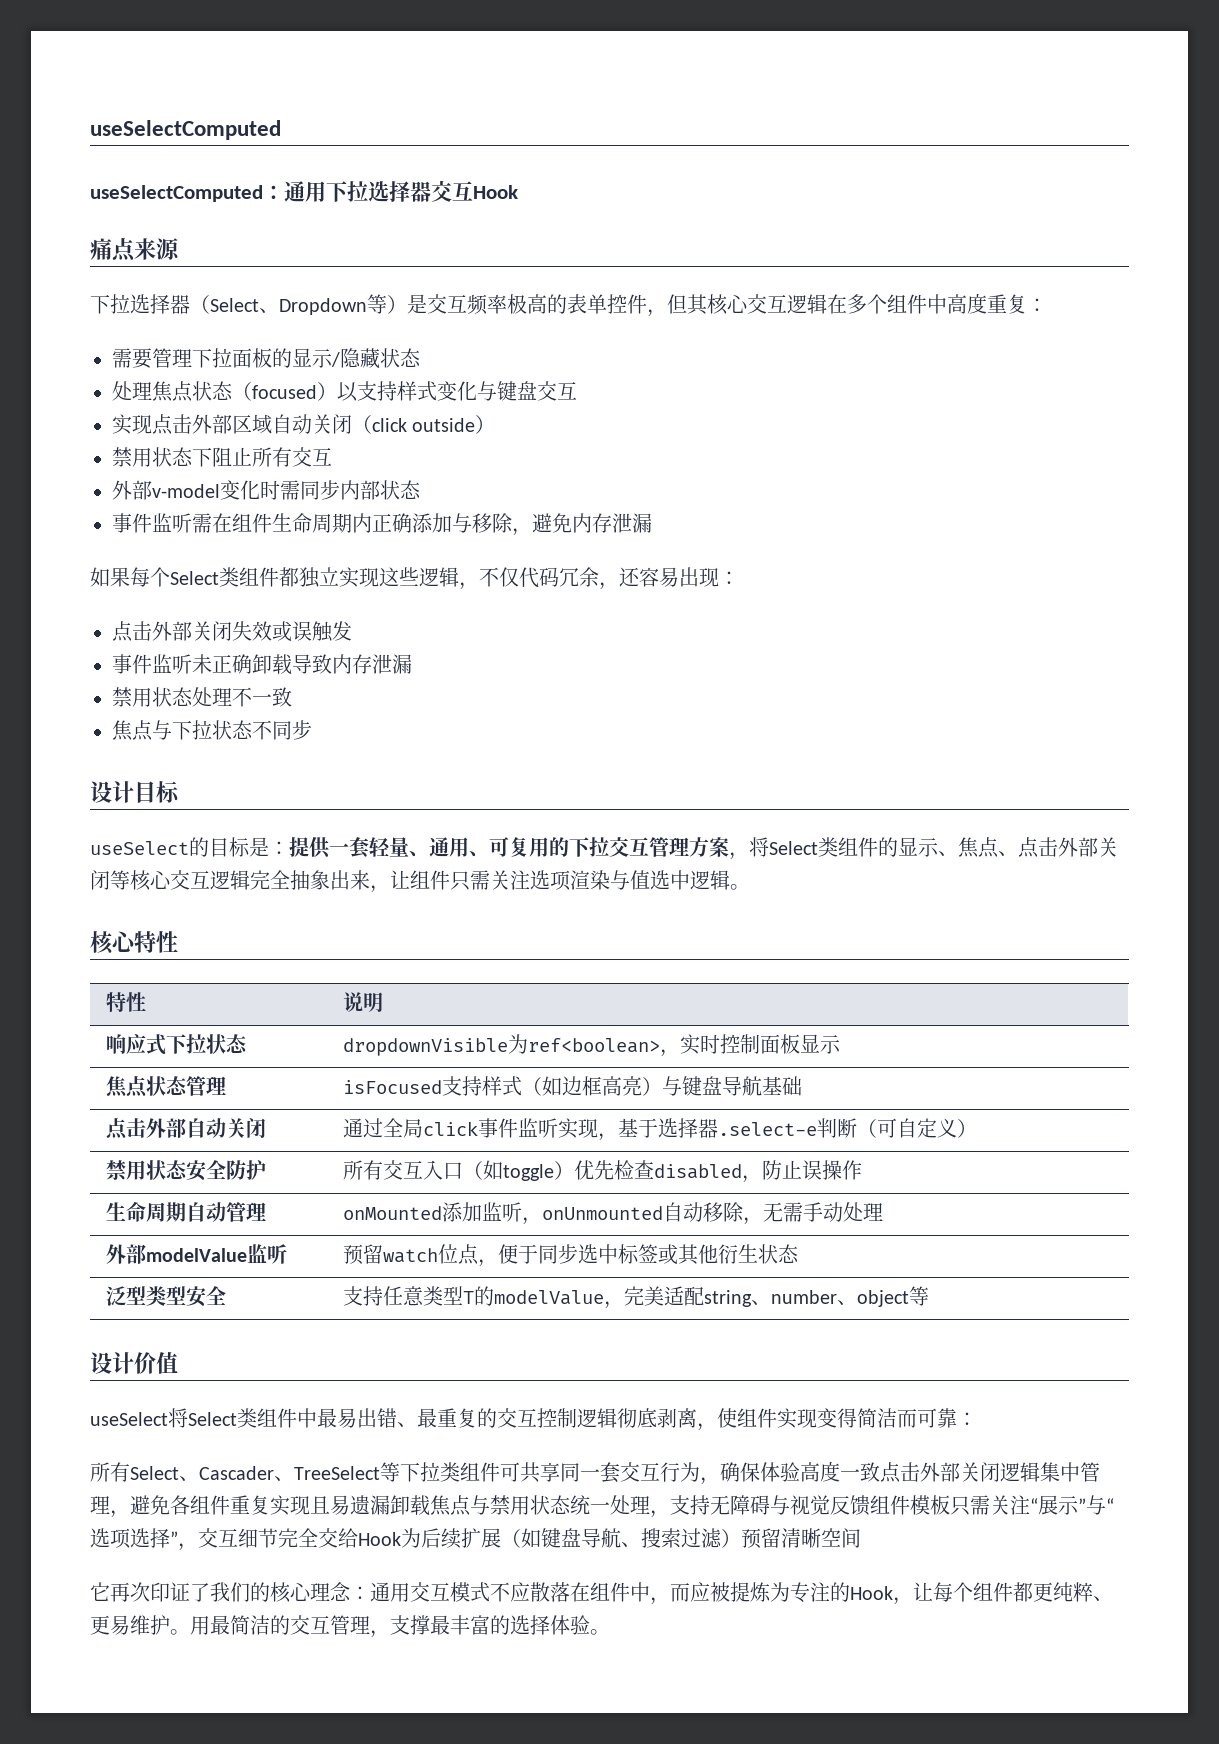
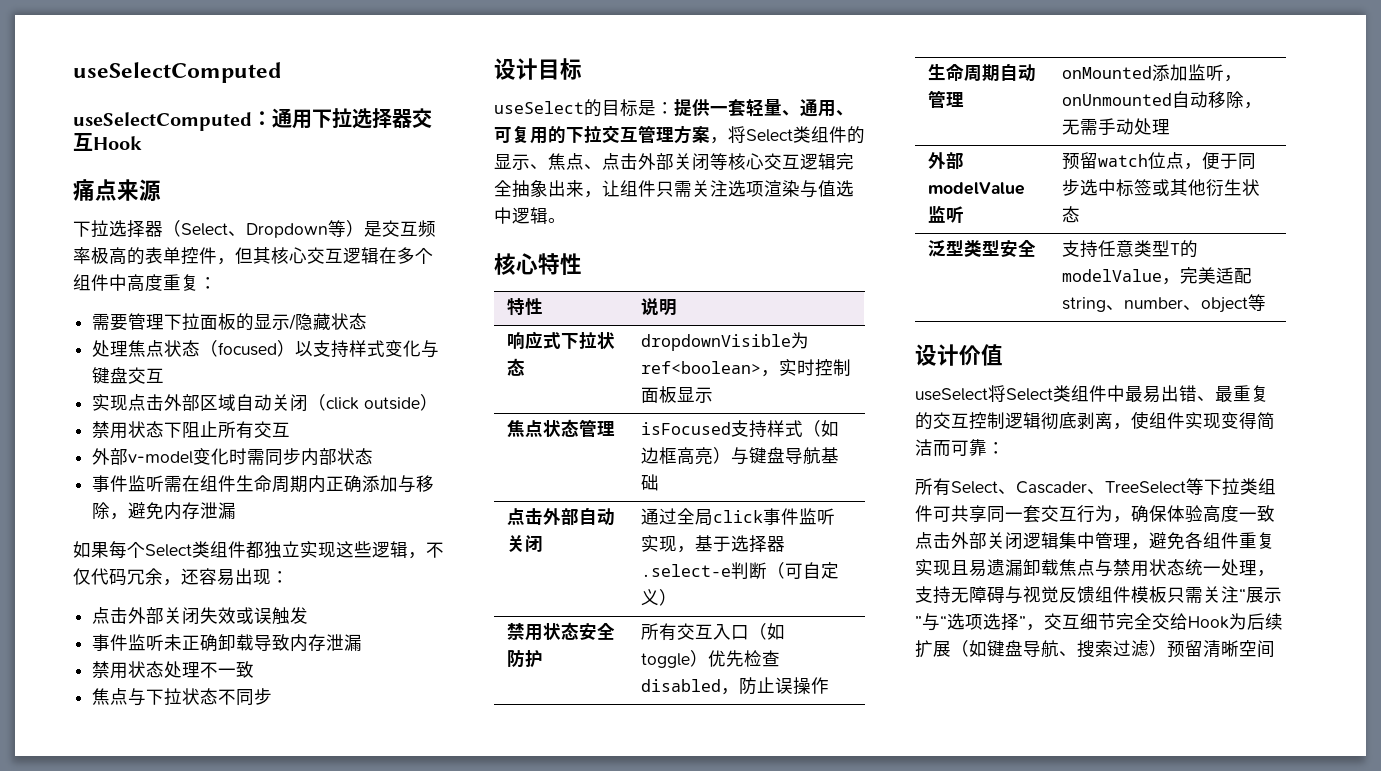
[90,1582,1113,1605] [90,1615,610,1638] // 它再次印证了我们的核心理念：通用交互模式不应散落在组件中，而应被提炼为专注的Hook，让每个组件都更纯粹、更易维护。用最简洁的交互管理，支撑最丰富的选择体验。 -> (1275, 649) none

